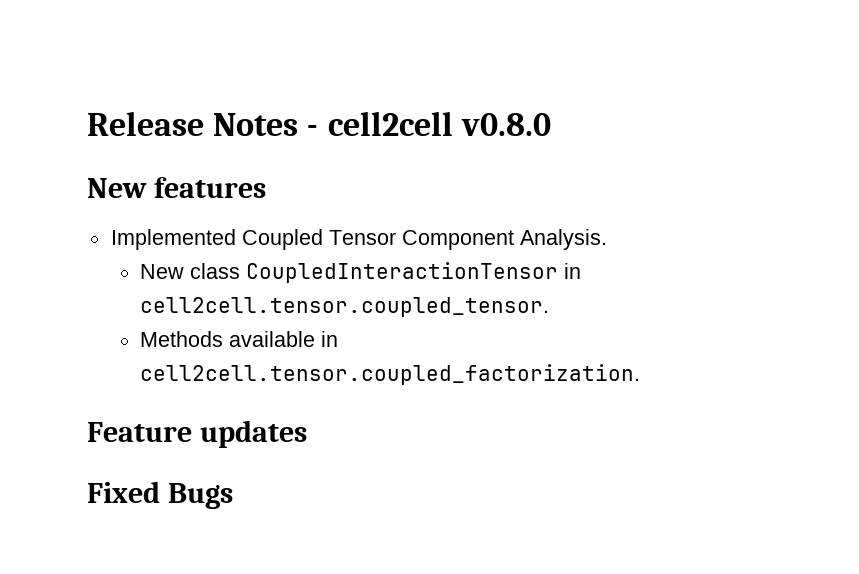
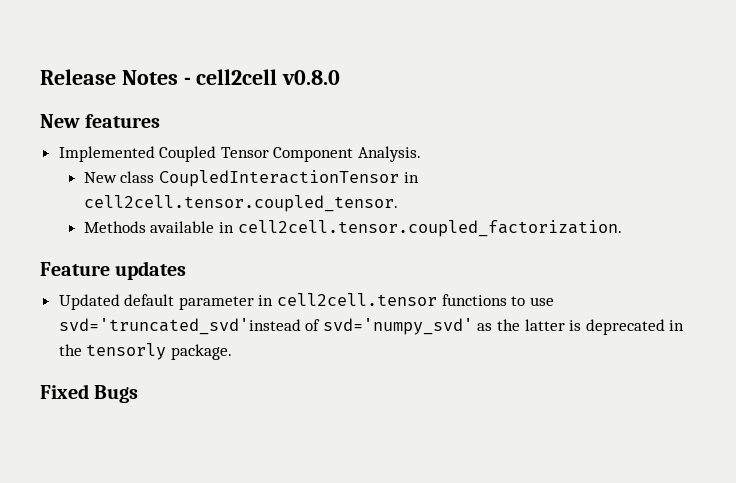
(307, 434) none -> [58,293,554,310] [58,318,685,335] [58,343,232,360] // Updated default parameter in cell2cell.tensor functions to use svd='truncated_svd'instead of svd='numpy_svd' as the latter is deprecated in the tensorly package.

